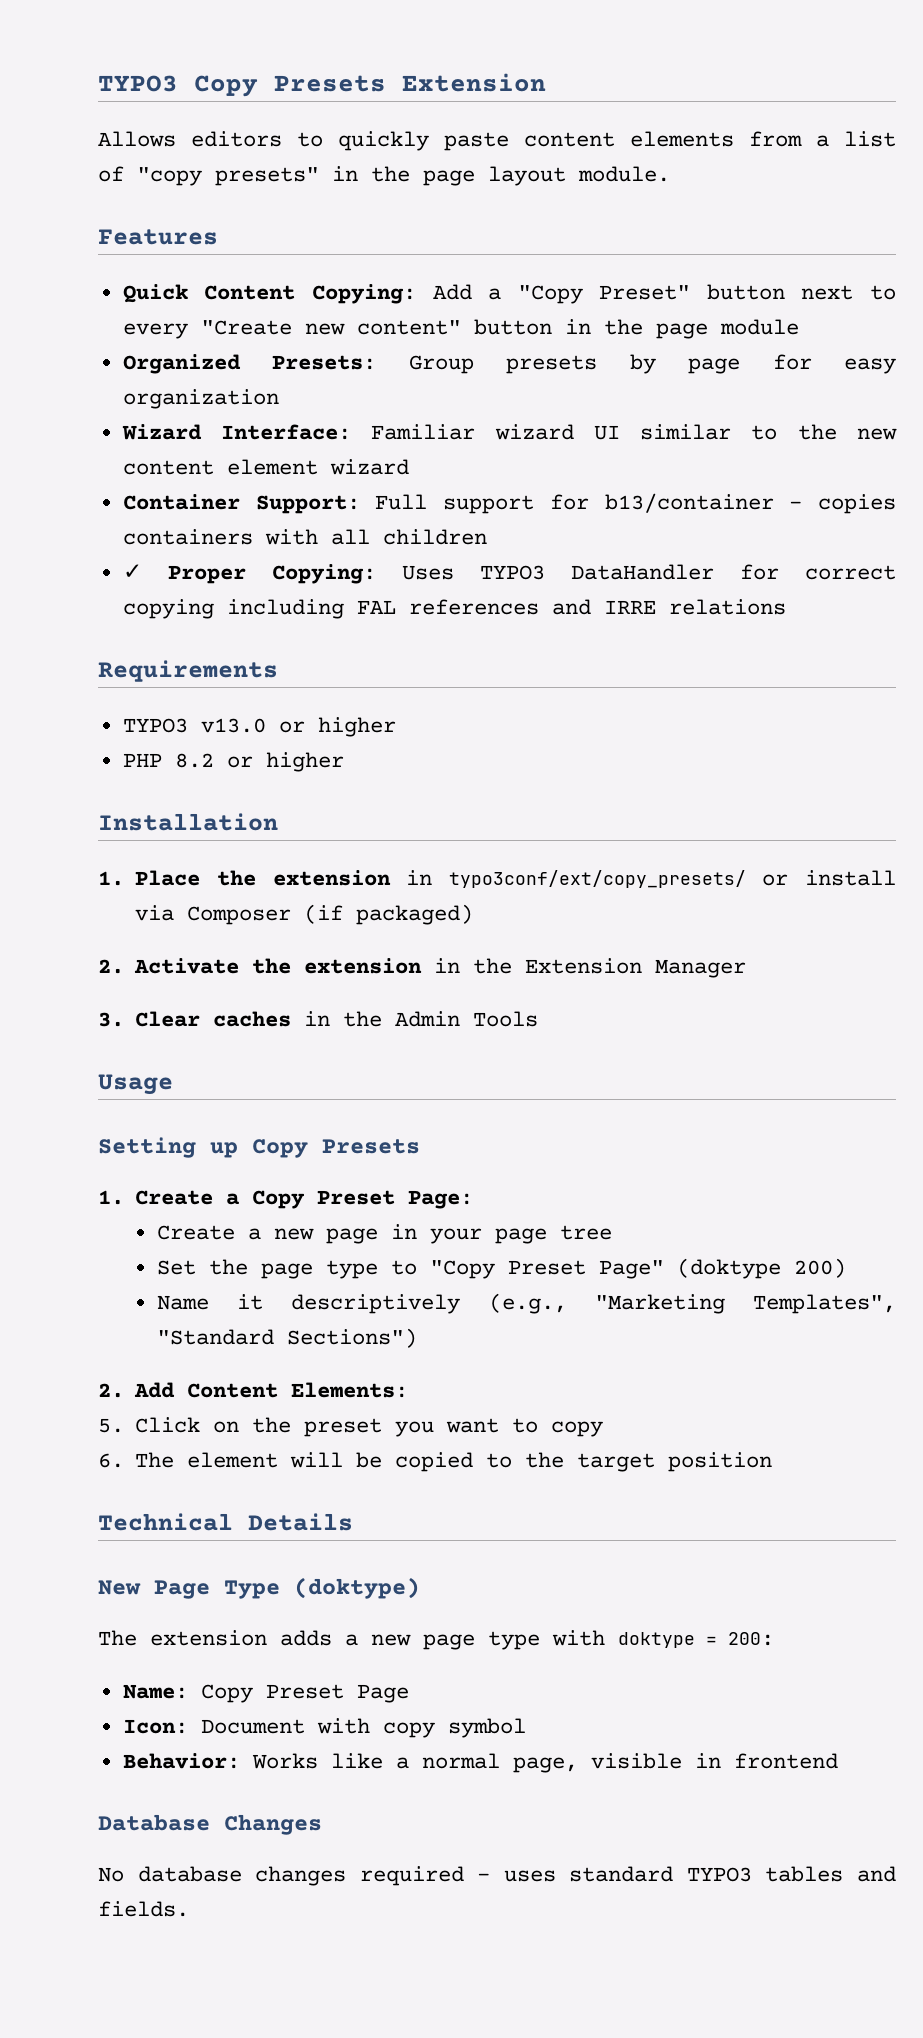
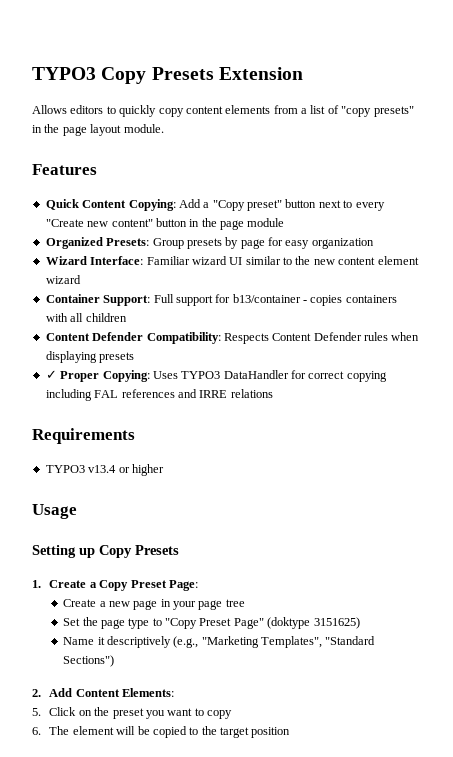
[444,132,509,151] paste -> [158,108,184,117] copy
[599,285,691,300] Preset" -> [247,200,282,211] preset"
(487, 537) none -> [45,332,420,344] [45,351,135,363] // Content Defender Compatibility: Respects Content Defender rules when displaying presets
[200,717,396,737] [122,752,344,772] [98,813,278,831] [98,870,896,888] [135,904,474,925] [98,958,747,978] [98,1011,539,1027] v13.0 or higher // PHP 8.2 or higher // Installation // 1. Place the extension in typo3conf/ext/copy_presets/ or install via Composer (if packaged) // 2. Activate the extension in the Extension Manager // 3. Clear caches in the Admin Tools -> [88,464,164,476] v13.4 or higher
[794,1258,847,1278] 200) -> [313,617,360,629] 3151625)
[98,1513,353,1531] [98,1577,420,1599] [98,1630,774,1650] [122,1684,409,1703] [122,1718,526,1738] [122,1753,838,1773] [98,1814,322,1835] [98,1866,896,1886] [98,1901,189,1917] // Technical Details // New Page Type (doktype) // The extension adds a new page type with doktype = 200: // Name: Copy Preset Page // Icon: Document with copy symbol // Behavior: Works like a normal page, visible in frontend // Database Changes // No database changes required - uses standard TYPO3 tables and fields. -> (291, 732) none

